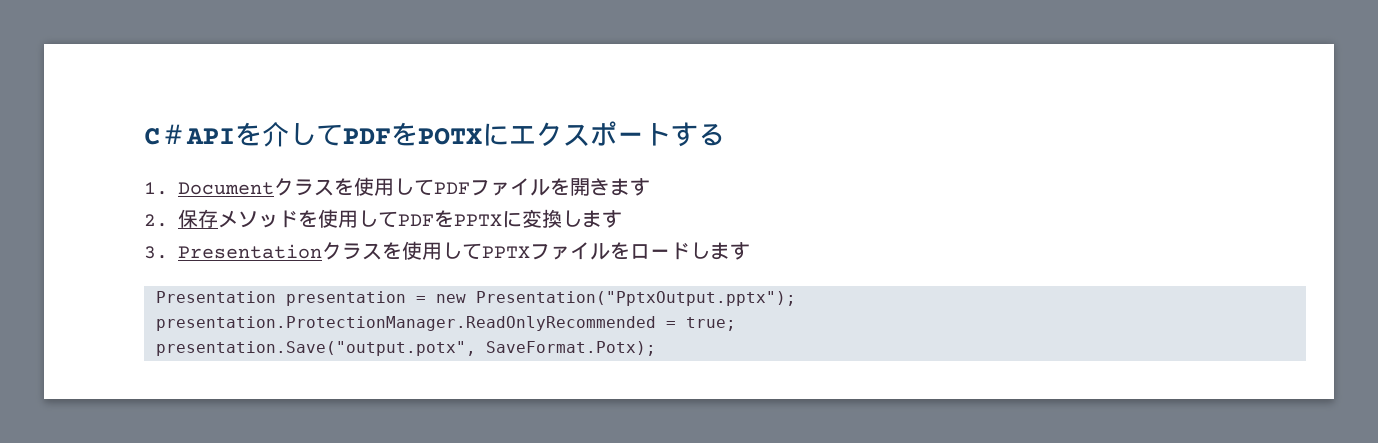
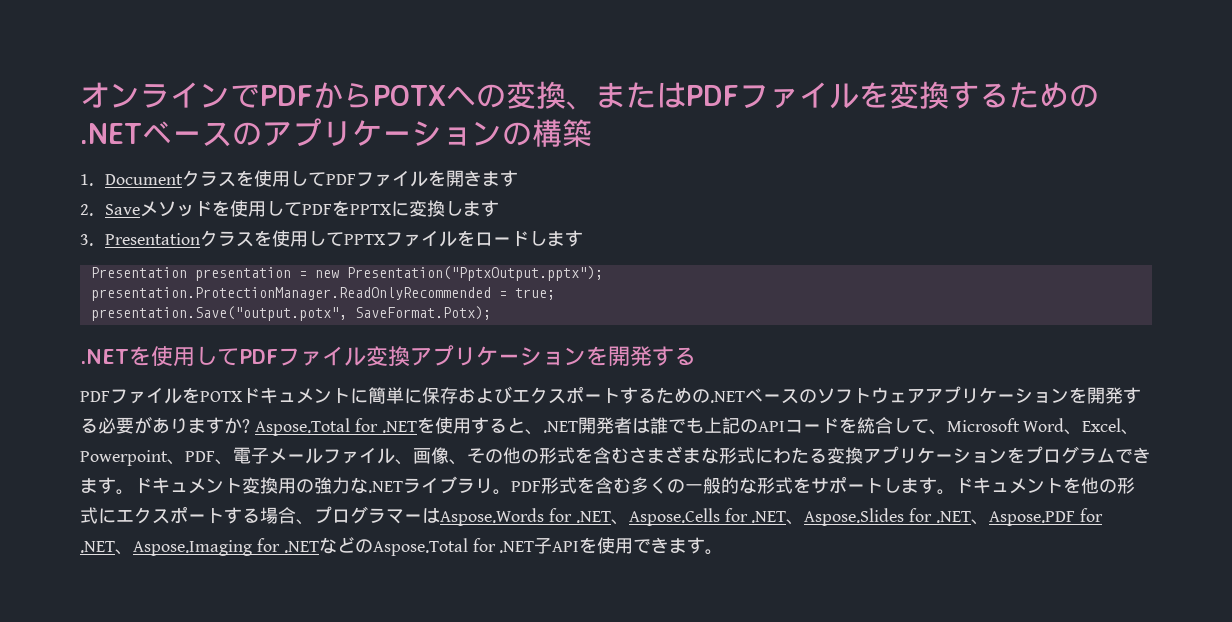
[144,121,725,147] C＃APIを介してPDFをPOTXにエクスポートする -> [80,81,1099,110] [80,118,592,147] オンラインでPDFからPOTXへの変換、またはPDFファイルを変換するための.NETベースのアプリケーションの構築
[178,209,218,228] 保存 -> [104,204,140,215] Save
(656, 348) none -> [80,345,696,367] [80,386,1141,404] [80,416,1140,436] [80,446,1151,466] [80,476,1135,495] [80,506,1104,526] [80,537,724,556] // .NETを使用してPDFファイル変換アプリケーションを開発する // PDFファイルをPOTXドキュメントに簡単に保存およびエクスポートするための.NETベースのソフトウェアアプリケーションを開発する必要がありますか? Aspose.Total for .NETを使用すると、.NET開発者は誰でも上記のAPIコードを統合して、Microsoft Word、Excel、Powerpoint、PDF、電子メールファイル、画像、その他の形式を含むさまざまな形式にわたる変換アプリケーションをプログラムできます。ドキュメント変換用の強力な.NETライブラリ。PDF形式を含む多くの一般的な形式をサポートします。ドキュメントを他の形式にエクスポートする場合、プログラマーはAspose.Words for .NET、Aspose.Cells for .NET、Aspose.Slides for .NET、Aspose.PDF for .NET、Aspose.Imaging for .NETなどのAspose.Total for .NET子APIを使用できます。

